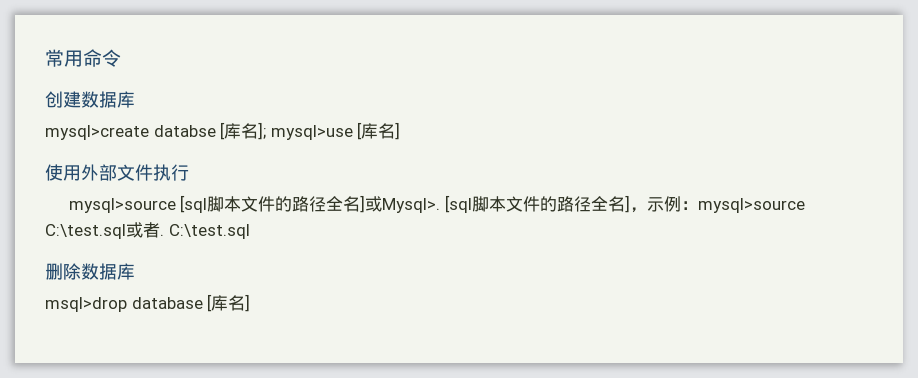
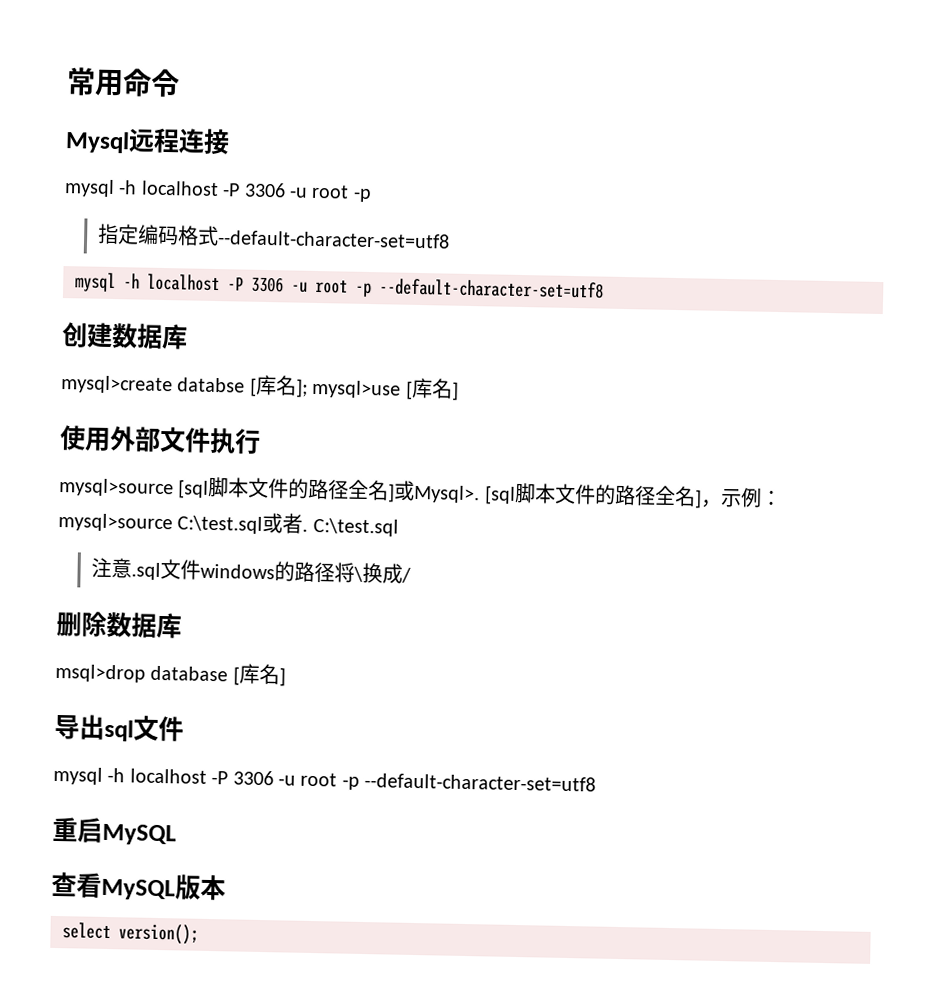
(121, 58) none -> [65,127,230,155] [64,179,372,203] [97,223,451,249] [75,272,604,299] // Mysql远程连接 // mysql -h localhost -P 3306 -u root -p // 指定编码格式--default-character-set=utf8 // mysql -h localhost -P 3306 -u root -p --default-character-set=utf8
(250, 231) none -> [91,557,412,584] // 注意.sql文件windows的路径将\换成/
(251, 303) none -> [54,714,184,742] [53,766,597,792] [52,816,177,846] [51,871,226,901] [62,922,199,945] // 导出sql文件 // mysql -h localhost -P 3306 -u root -p --default-character-set=utf8 // 重启MySQL // 查看MySQL版本 // select version();

